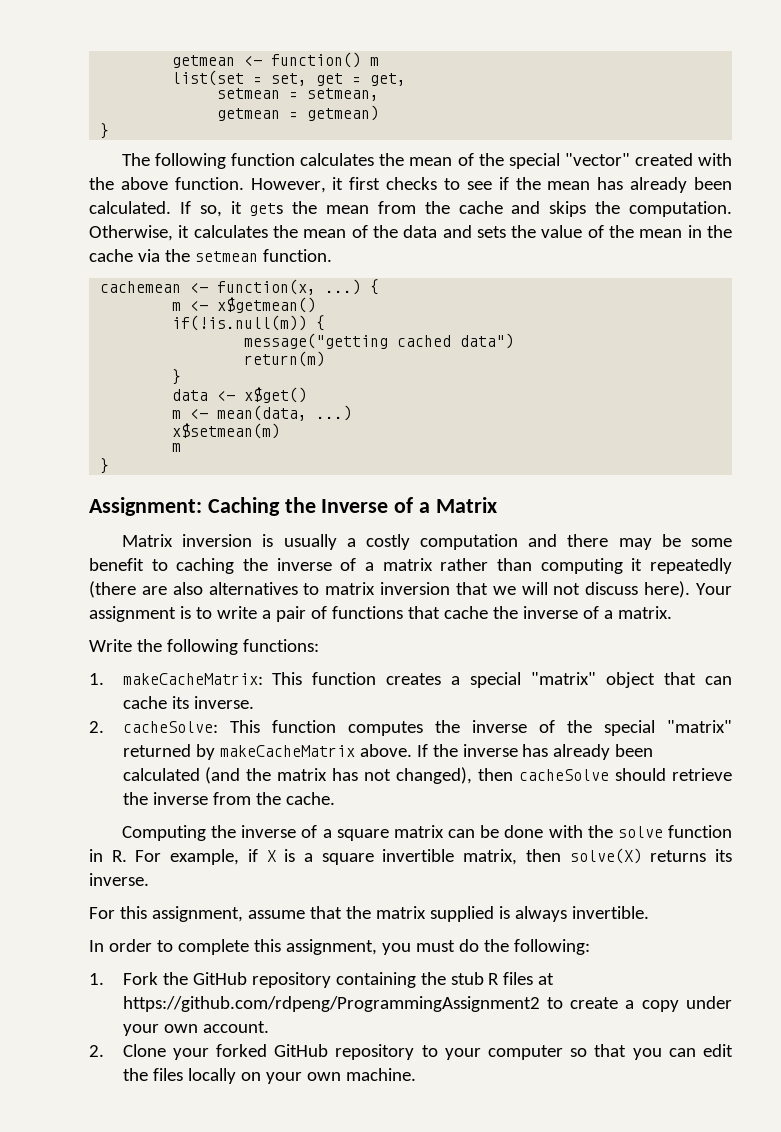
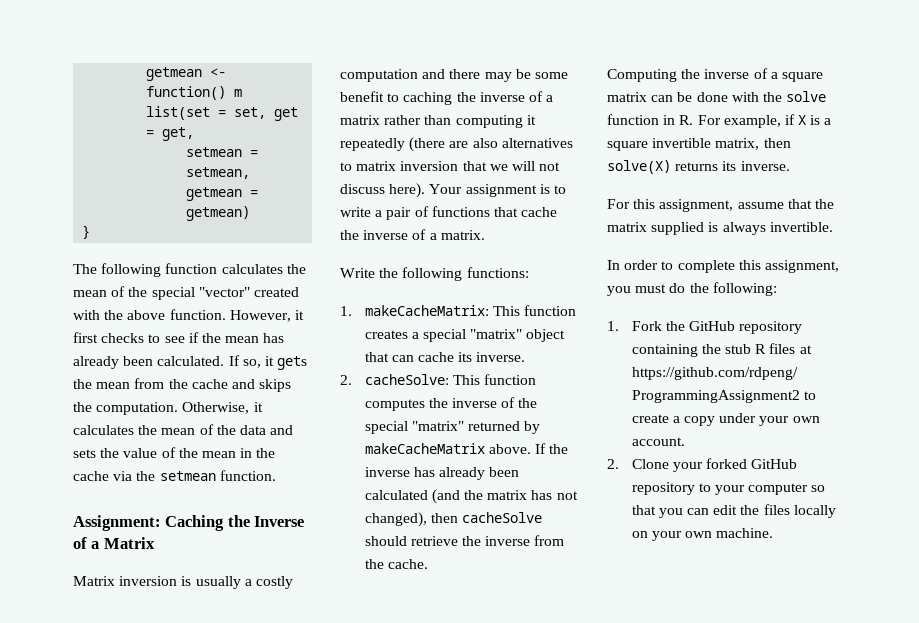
[100,279,380,295] [172,297,317,313] [172,315,326,331] [244,333,515,349] [244,351,326,367] [172,369,182,385] [172,387,308,403] [172,405,353,421] [172,423,281,439] [172,443,182,452] [100,458,110,474] // cachemean <- function(x, ...) { // m <- x$getmean() // if(!is.null(m)) { // message("getting cached data") // return(m) // } // data <- x$get() // m <- mean(data, ...) // x$setmean(m) // m // } -> (276, 475) none

